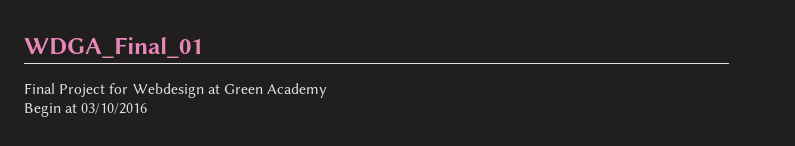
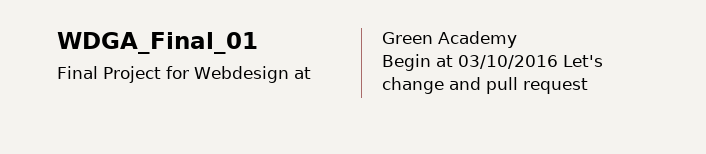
(148, 108) none -> [563,55,603,67] [382,77,588,94] Let's change and pull request

